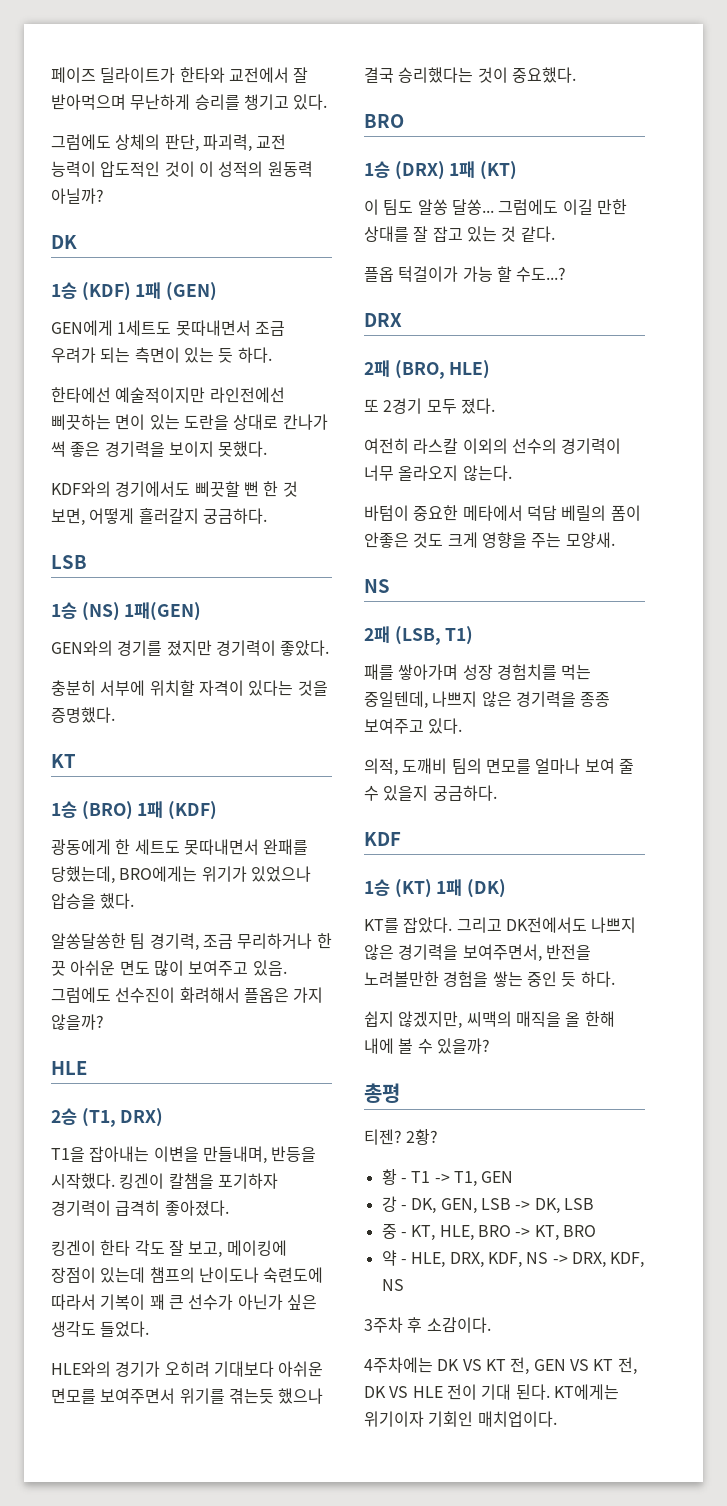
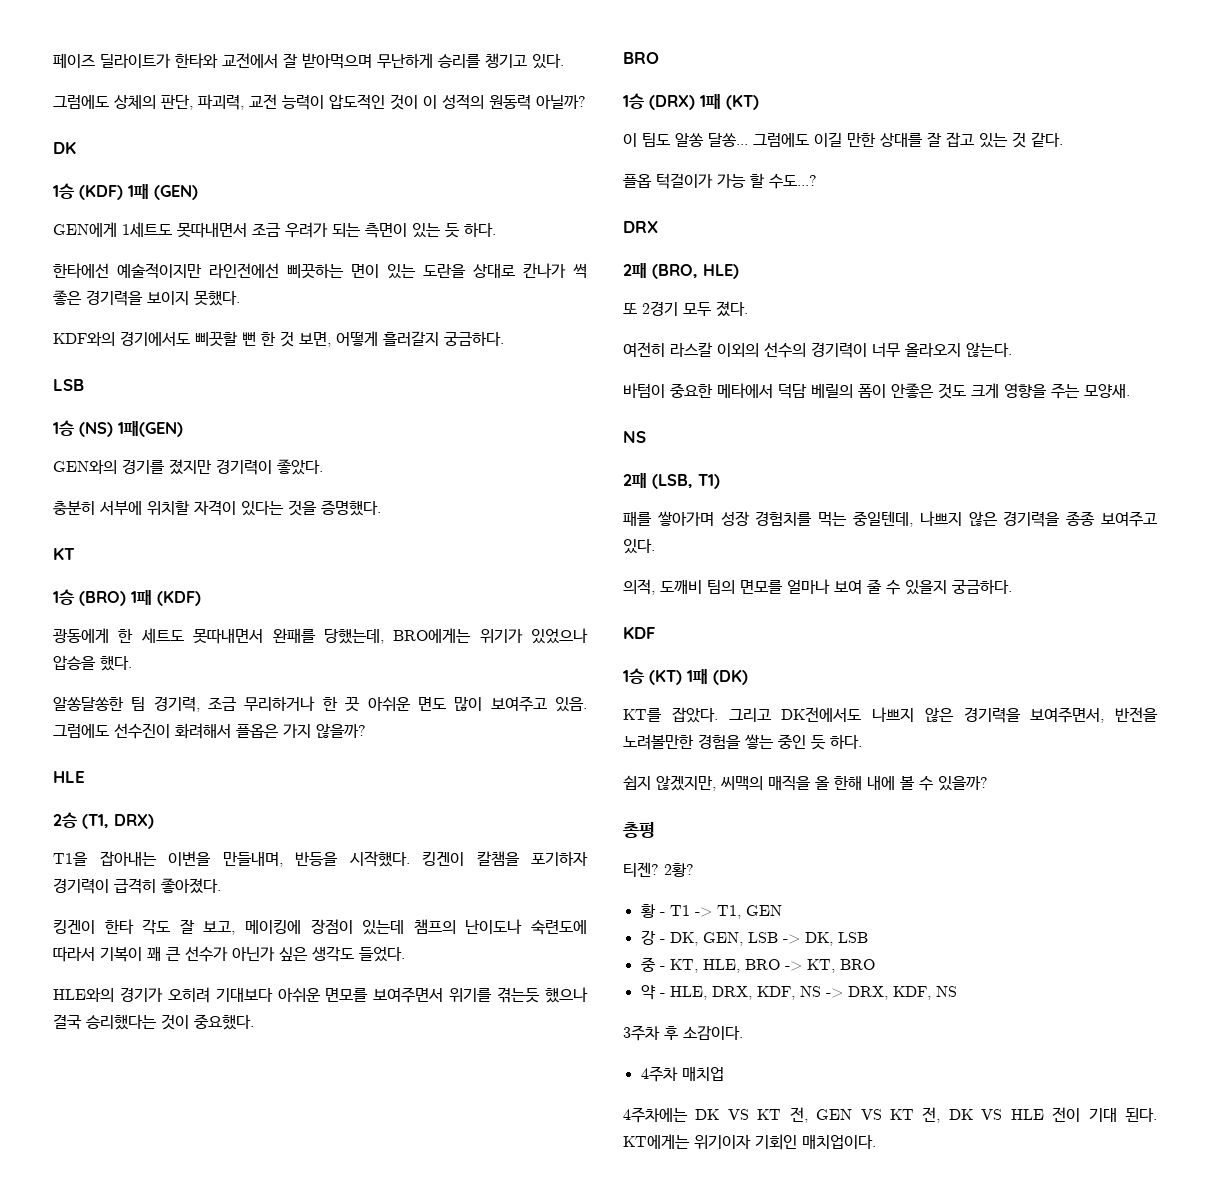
(491, 1325) none -> [640,1066,724,1082] // 4주차 매치업

